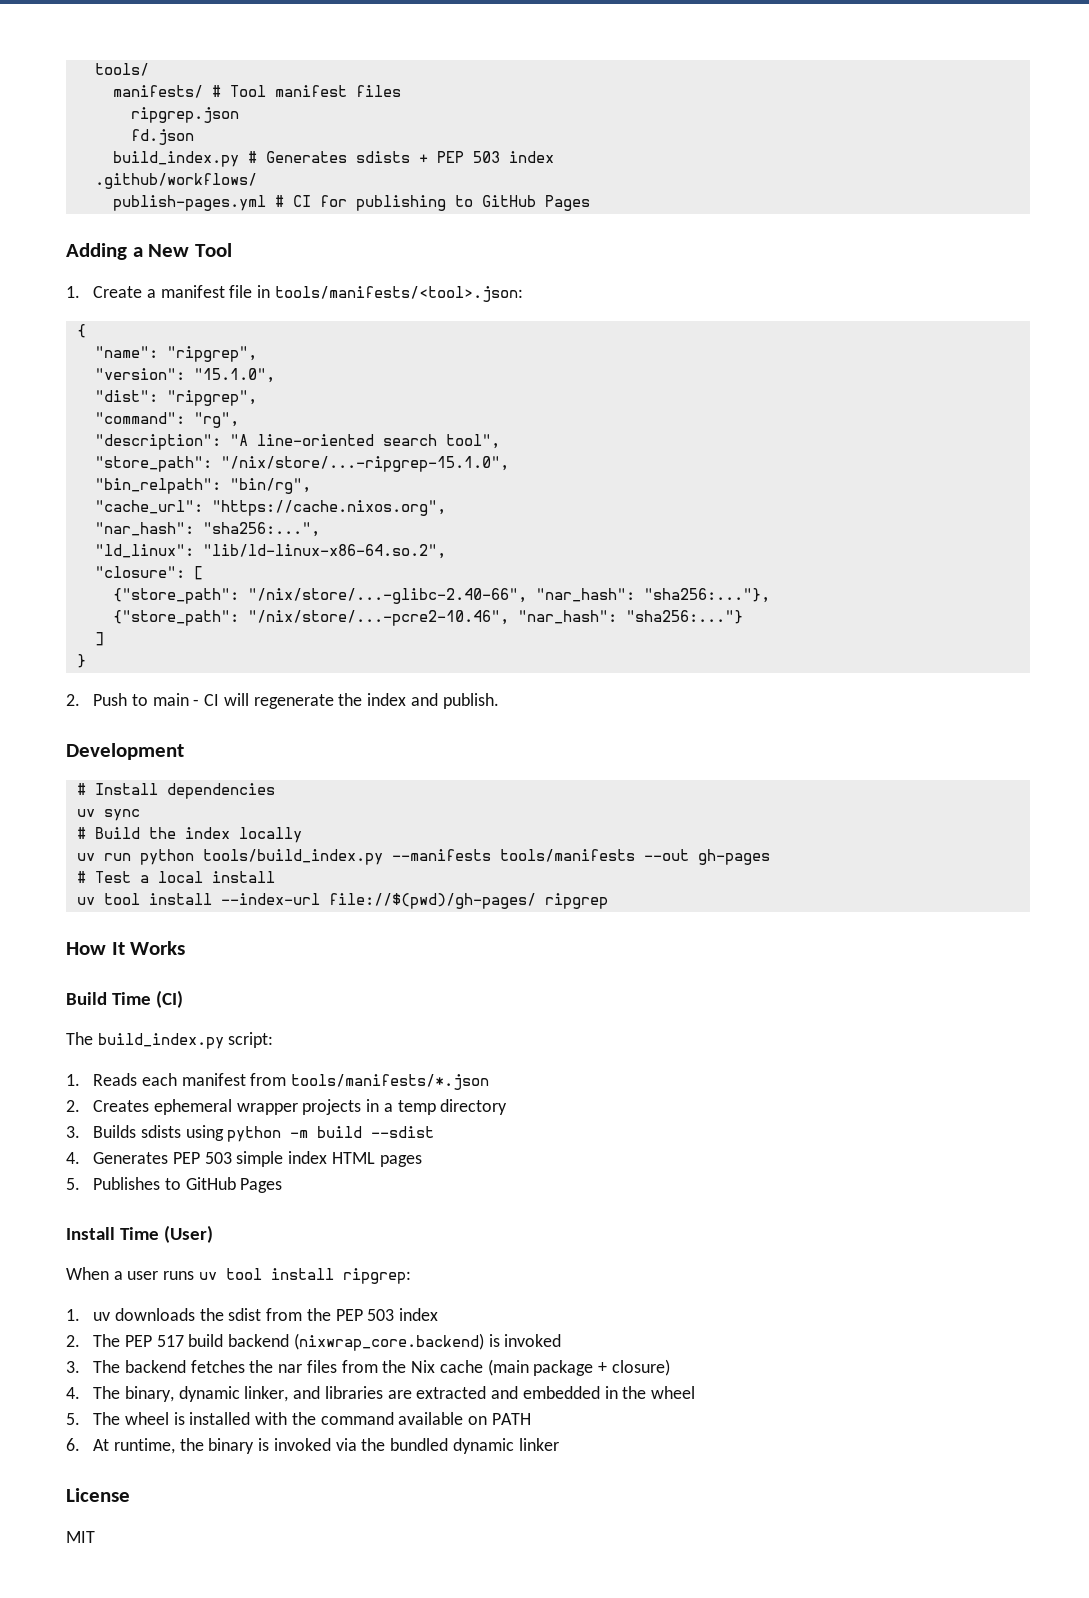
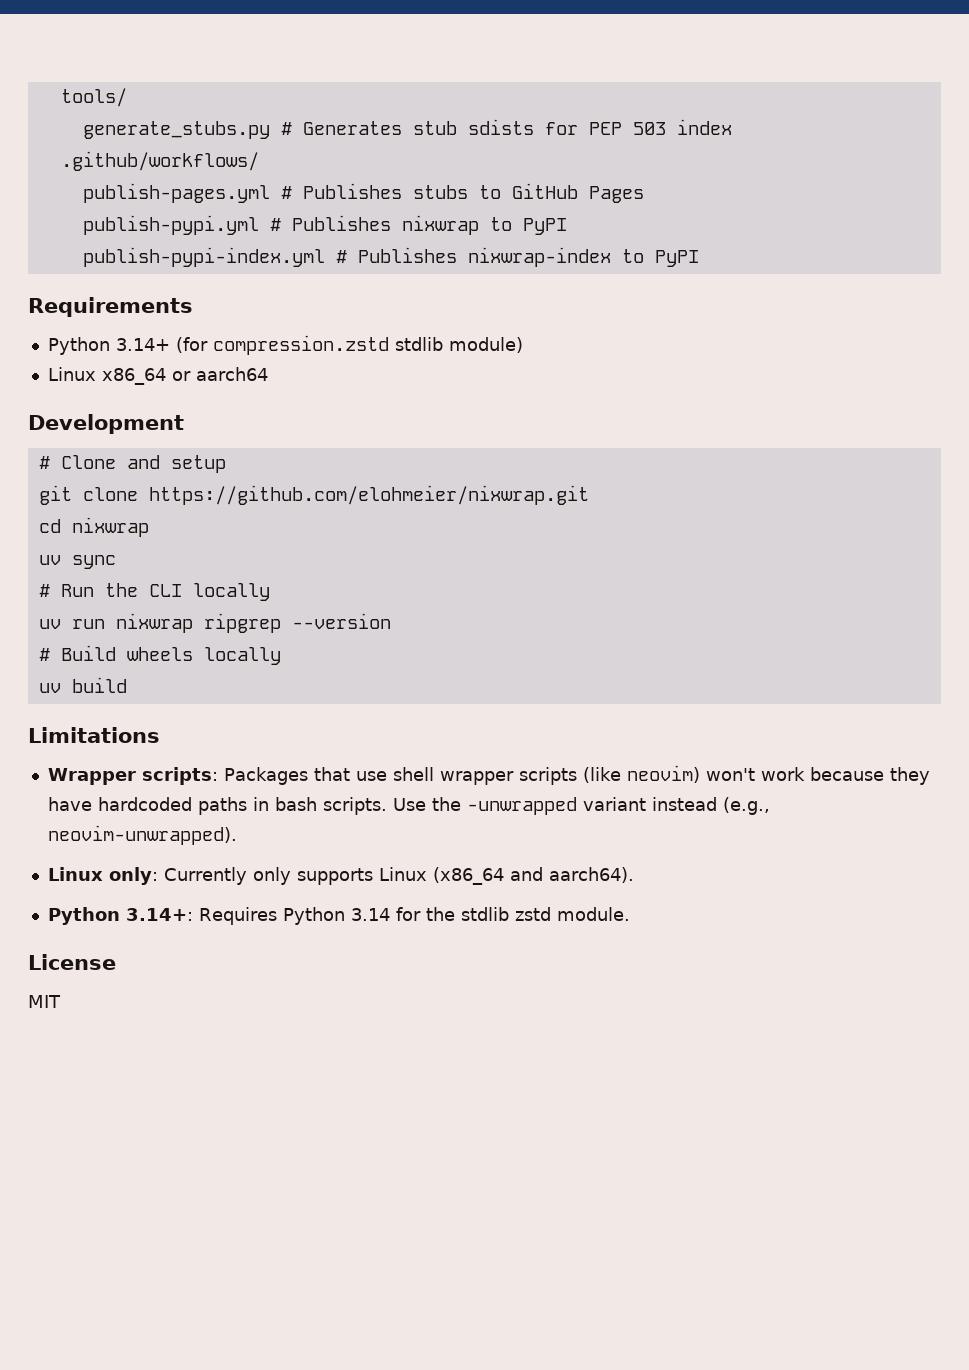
[112,85,401,98] [130,107,239,123] [130,129,194,145] [112,151,428,167] manifests/ # Tool manifest files // ripgrep.json // fd.json // build_index.py # Generates sdists + -> [82,119,578,139] generate_stubs.py # Generates stub sdists for
[292,195,590,211] [66,243,232,260] [66,285,523,302] [76,324,86,338] [94,346,257,362] [94,368,275,383] [94,390,257,406] [94,412,239,428] [94,434,500,450] [94,456,509,472] [94,478,311,494] [94,500,446,516] [94,522,320,537] [94,544,446,559] [94,566,203,580] [112,588,770,604] [112,610,743,626] [94,632,104,646] [76,654,86,668] [66,693,499,709] [66,743,184,760] [76,783,275,799] CI for publishing to GitHub Pages // Adding a New Tool // 1. Create a manifest file in tools/manifests/<tool>.json: // { // "name": "ripgrep", // "version": "15.1.0", // "dist": "ripgrep", // "command": "rg", // "description": "A line-oriented search tool", // "store_path": "/nix/store/...-ripgrep-15.1.0", // "bin_relpath": "bin/rg", // "cache_url": "https://cache.nixos.org", // "nar_hash": "sha256:...", // "ld_linux": "lib/ld-linux-x86-64.so.2", // "closure": [ // {"store_path": "/nix/store/...-glibc-2.40-66", "nar_hash": "sha256:..."}, // {"store_path": "/nix/store/...-pcre2-10.46", "nar_hash": "sha256:..."} // ] // } // 2. Push to main - CI will regenerate the index and publish. // Development // # Install dependencies -> [302,183,644,203] [82,215,567,235] [82,247,699,267] [28,297,193,317] [47,335,523,355] [47,367,268,385] [28,414,184,434] [38,455,226,473] [38,485,589,505] [38,517,149,537] Publishes stubs to GitHub Pages // publish-pypi.yml # Publishes nixwrap to PyPI // publish-pypi-index.yml # Publishes nixwrap-index to PyPI // Requirements // Python 3.14+ (for compression.zstd stdlib module) // Linux x86_64 or aarch64 // Development // # Clone and setup // git clone https://github.com/elohmeier/nixwrap.git // cd nixwrap
[94,827,230,839] Build the index -> [60,583,182,597] Run the CLI
[139,849,770,865] [76,871,275,883] [76,893,608,909] [66,941,186,955] [66,990,184,1008] [66,1032,274,1049] [66,1073,490,1090] [66,1099,508,1115] [66,1125,435,1142] [66,1151,422,1167] [66,1177,283,1193] [66,1225,214,1243] [66,1267,411,1284] [66,1308,439,1321] [66,1333,562,1351] [66,1359,670,1376] [66,1386,695,1402] [66,1412,531,1425] [66,1438,559,1454] python tools/build_index.py --manifests tools/manifests --out gh-pages // # Test a local install // uv tool install --index-url file://$(pwd)/gh-pages/ ripgrep // How It Works // Build Time (CI) // The build_index.py script: // 1. Reads each manifest from tools/manifests/*.json // 2. Creates ephemeral wrapper projects in a temp directory // 3. Builds sdists using python -m build --sdist // 4. Generates PEP 503 simple index HTML pages // 5. Publishes to GitHub Pages // Install Time (User) // When a user runs uv tool install ripgrep: // 1. uv downloads the sdist from the PEP 503 index // 2. The PEP 517 build backend (nixwrap_core.backend) is invoked // 3. The backend fetches the nar files from the Nix cache (main package + closure) // 4. The binary, dynamic linker, and libraries are extracted and embedded in the wheel // 5. The wheel is installed with the command available on PATH // 6. At runtime, the binary is invoked via the bundled dynamic linker -> [115,613,391,633] [38,645,281,665] [38,677,127,693] [28,727,160,743] [47,765,930,785] [47,797,770,815] [47,825,237,845] [47,867,634,885] [47,907,630,925] nixwrap ripgrep --version // # Build wheels locally // uv build // Limitations // Wrapper scripts: Packages that use shell wrapper scripts (like neovim) won't work because they have hardcoded paths in bash scripts. Use the -unwrapped variant instead (e.g., neovim-unwrapped). // Linux only: Currently only supports Linux (x86_64 and aarch64). // Python 3.14+: Requires Python 3.14 for the stdlib zstd module.

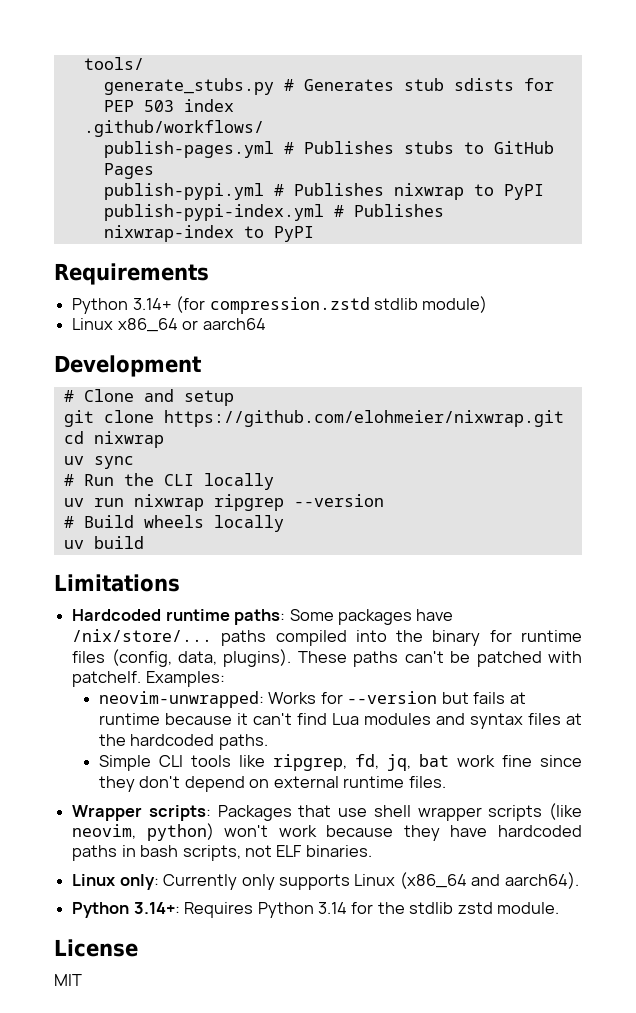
(160, 735) none -> [72,609,454,625] [72,629,583,646] [72,649,583,667] [72,671,225,687] [98,691,526,708] [98,713,582,729] [98,734,268,750] [98,754,582,771] [98,776,446,792] // Hardcoded runtime paths: Some packages have /nix/store/... paths compiled into the binary for runtime files (config, data, plugins). These paths can't be patched with patchelf. Examples: // neovim-unwrapped: Works for --version but fails at runtime because it can't find Lua modules and syntax files at the hardcoded paths. // Simple CLI tools like ripgrep, fd, jq, bat work fine since they don't depend on external runtime files.
[626,765,700,783] neovim) -> [72,823,214,841] neovim, python)
[322,797,770,815] [47,825,237,845] scripts. Use the -unwrapped variant instead (e.g., neovim-unwrapped). -> [182,845,372,861] scripts, not ELF binaries.

